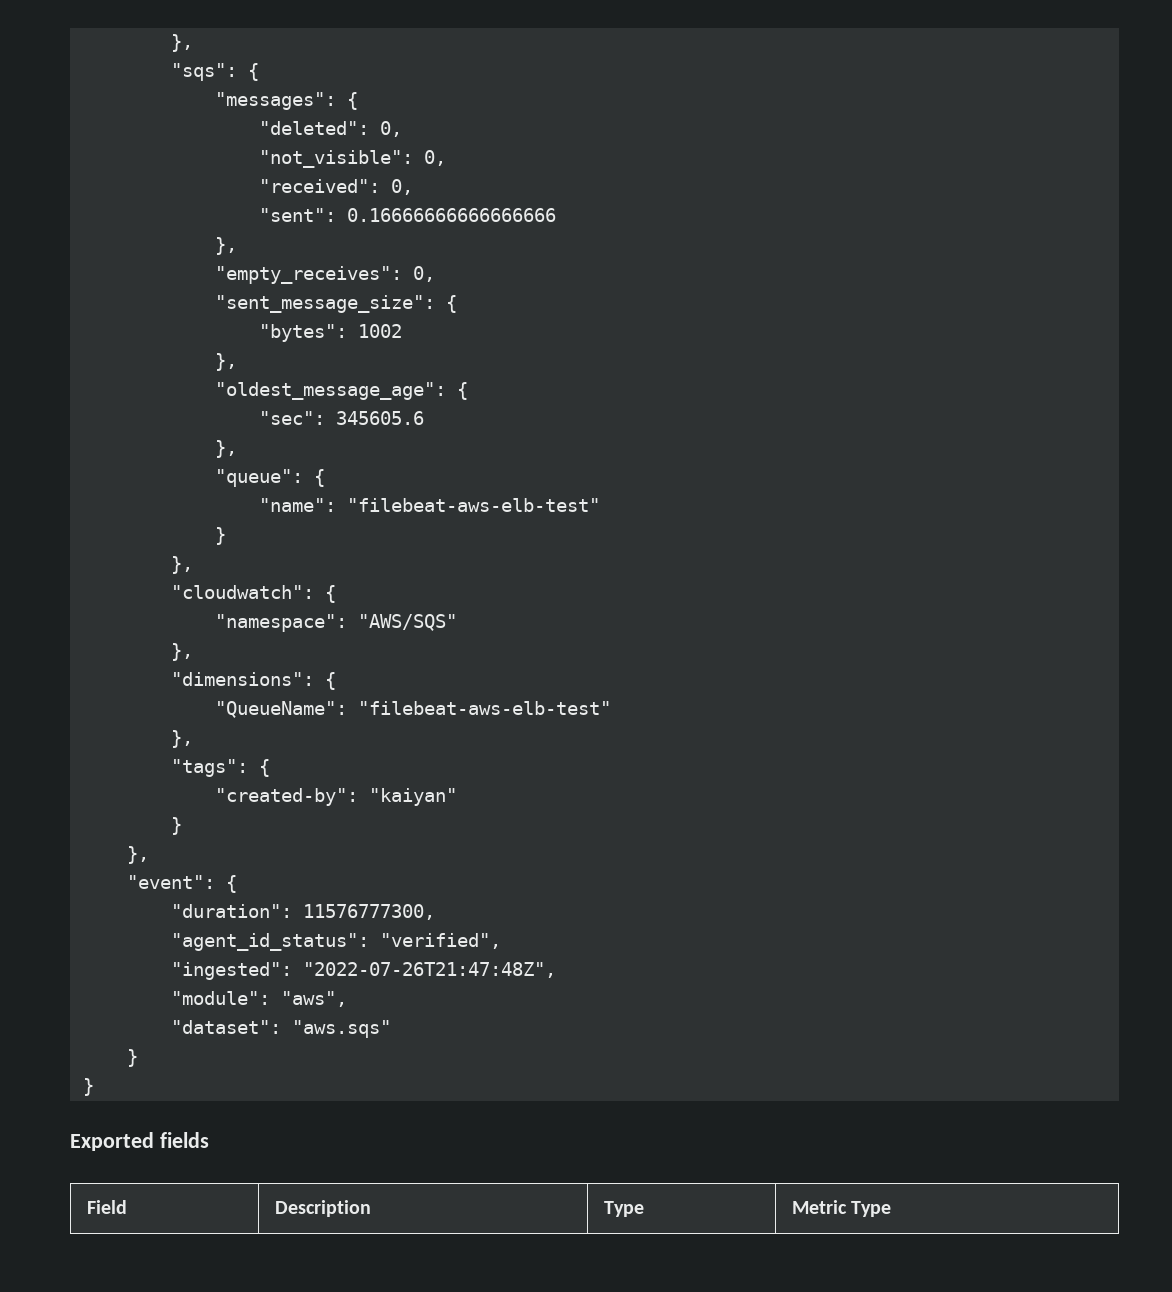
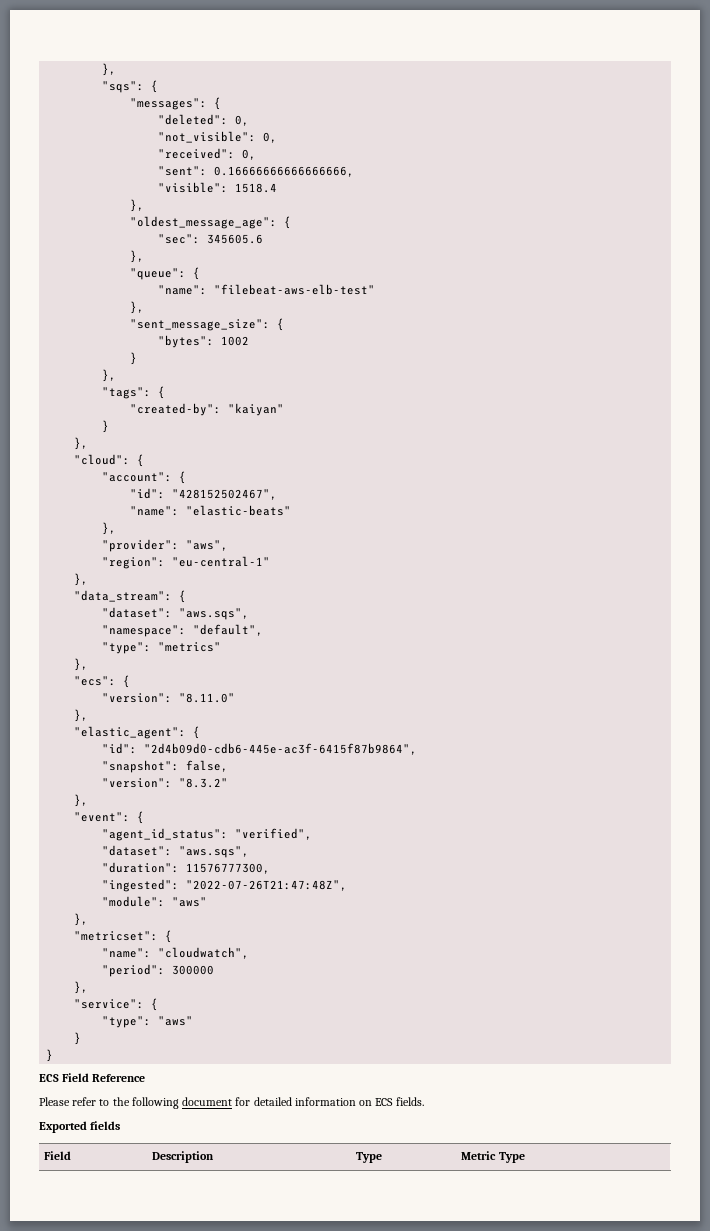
[346,208,556,222] [214,237,237,255] [214,266,435,284] [214,295,457,313] [258,324,402,342] 0.16666666666666666 // }, // "empty_receives": 0, // "sent_message_size": { // "bytes": 1002 -> [214,166,355,177] [158,182,278,193] 0.16666666666666666, // "visible": 1518.4
[214,527,226,545] [170,556,193,574] [170,585,336,603] [214,614,457,632] [170,643,193,661] [170,672,336,690] [214,701,611,718] // } // }, // "cloudwatch": { // "namespace": "AWS/SQS" // }, // "dimensions": { // "QueueName": "filebeat-aws-elb-test" -> [130,301,145,314] [130,318,285,331] [158,335,250,348] [130,352,138,365] // }, // "sent_message_size": { // "bytes": 1002 // }
[126,875,237,893] "event": { -> [74,454,145,467] [102,471,187,484] [130,488,278,500] [130,505,292,516] [102,522,117,535] [102,539,229,552] [102,556,271,569] [74,573,89,586] [74,590,187,603] [102,607,250,620] [102,624,264,637] [102,642,222,654] [74,658,89,671] [74,675,131,688] [102,693,236,703] [74,709,89,722] [74,726,201,739] [102,743,418,755] [102,760,229,773] [102,778,229,788] [74,794,89,807] [74,811,145,824] [102,828,313,841] [102,845,250,858] "cloud": { // "account": { // "id": "428152502467", // "name": "elastic-beats" // }, // "provider": "aws", // "region": "eu-central-1" // }, // "data_stream": { // "dataset": "aws.sqs", // "namespace": "default", // "type": "metrics" // }, // "ecs": { // "version": "8.11.0" // }, // "elastic_agent": { // "id": "2d4b09d0-cdb6-445e-ac3f-6415f87b9864", // "snapshot": false, // "version": "8.3.2" // }, // "event": { // "agent_id_status": "verified", // "dataset": "aws.sqs",
[170,933,501,951] // "agent_id_status": "verified", -> (271, 868) none
[280,991,347,1007] [170,1020,391,1038] [126,1049,138,1067] [82,1078,94,1096] "aws", // "dataset": "aws.sqs" // } // } -> [172,897,208,907] [74,913,89,926] [74,930,173,943] [102,947,250,959] [102,964,215,977] [74,981,89,994] [74,998,159,1011] [102,1016,194,1028] [74,1032,82,1045] [46,1049,54,1062] [39,1073,146,1082] [39,1097,424,1109] "aws" // }, // "metricset": { // "name": "cloudwatch", // "period": 300000 // }, // "service": { // "type": "aws" // } // } // ECS Field Reference // Please refer to the following document for detailed information on ECS fields.

